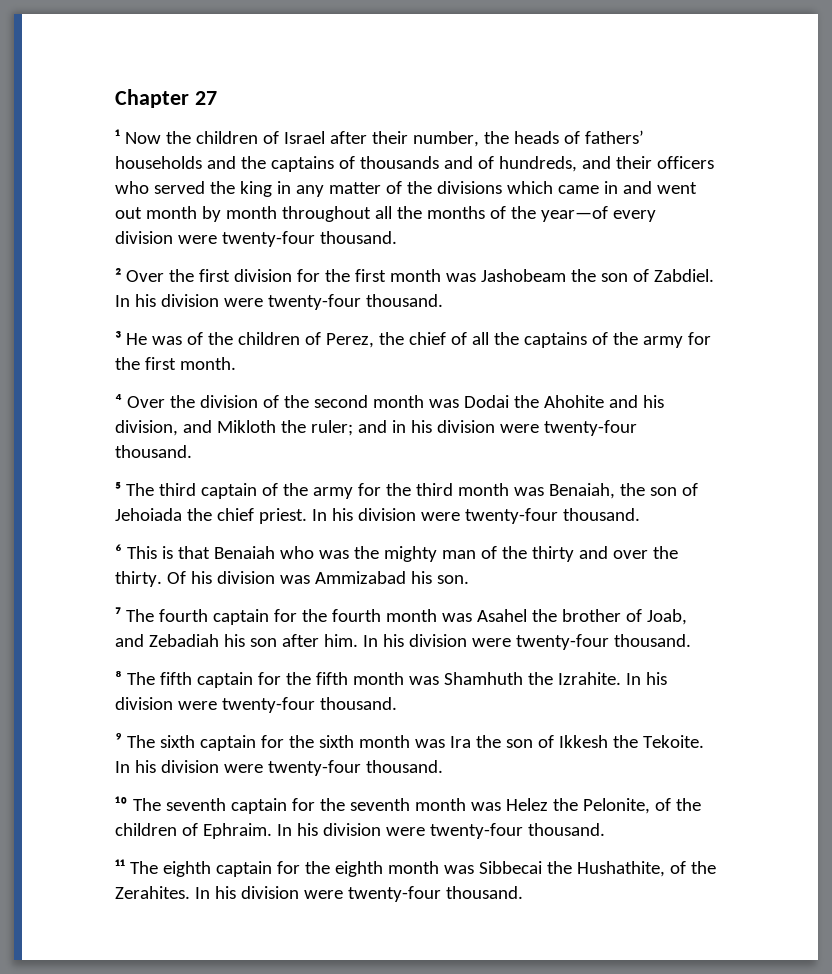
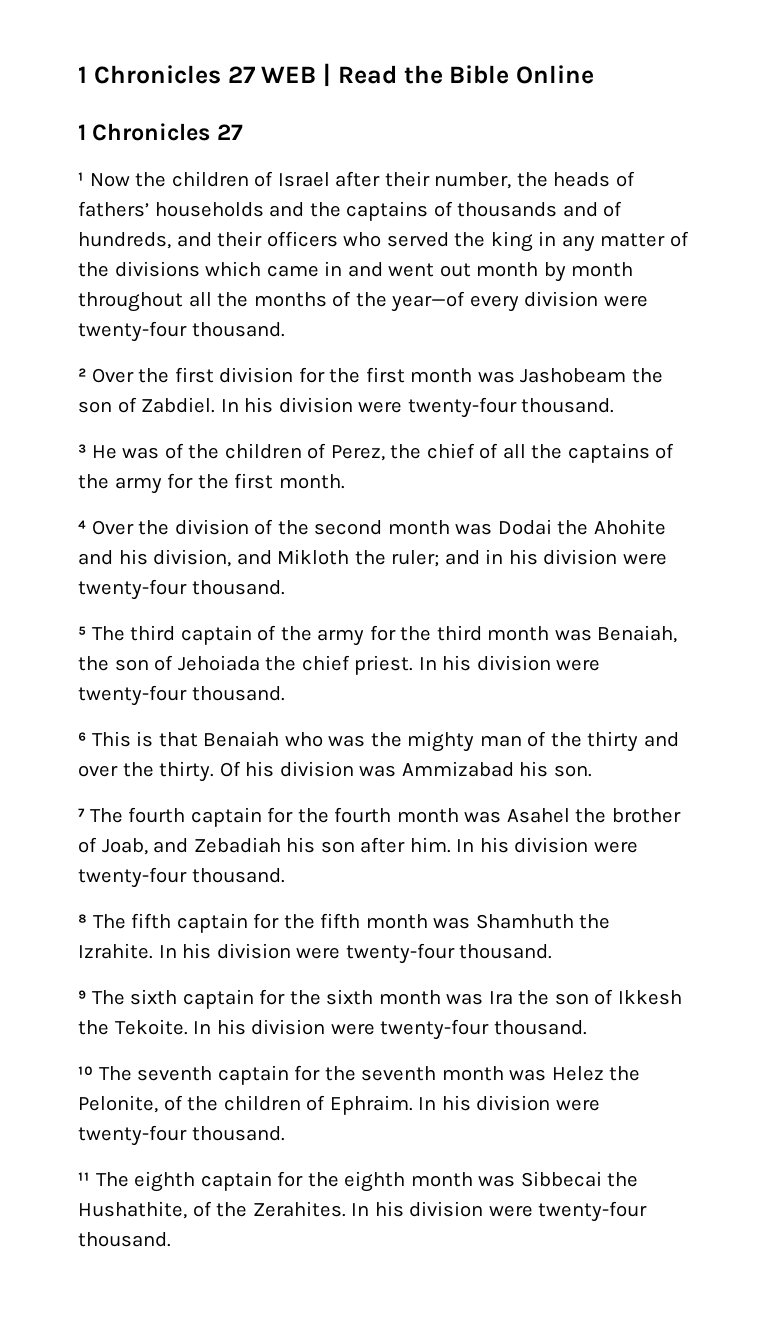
[115,89,189,108] Chapter -> [78,63,594,87] [78,123,211,141] 1 Chronicles 27 WEB | Read the Bible Online // 1 Chronicles

